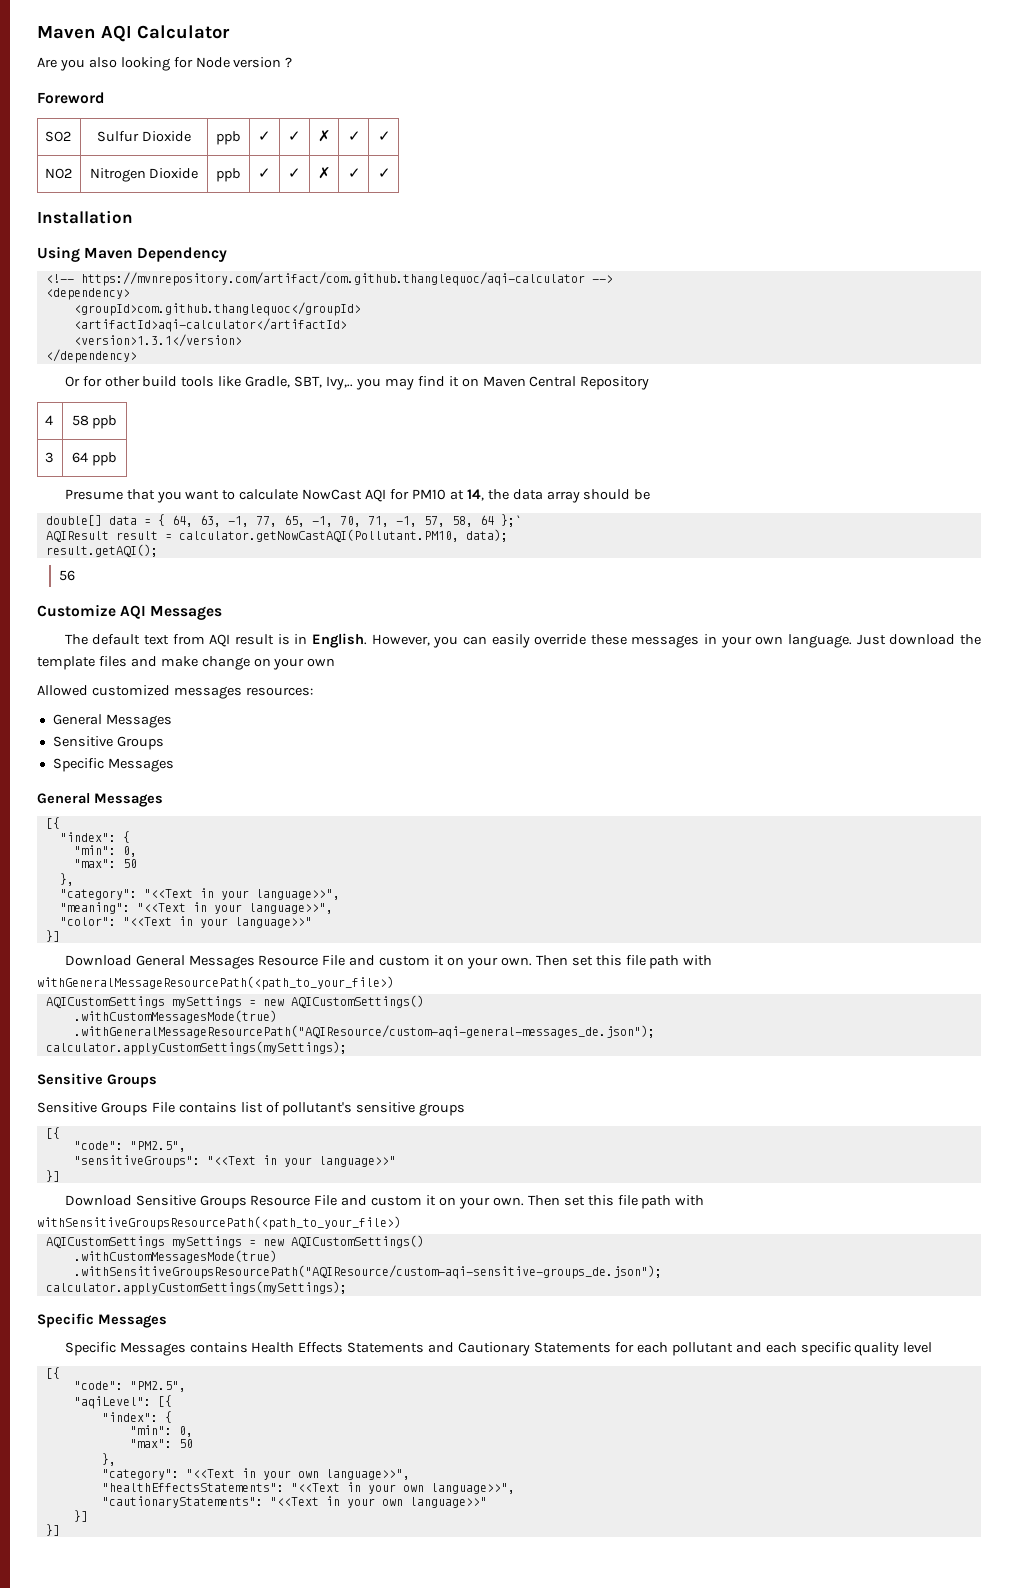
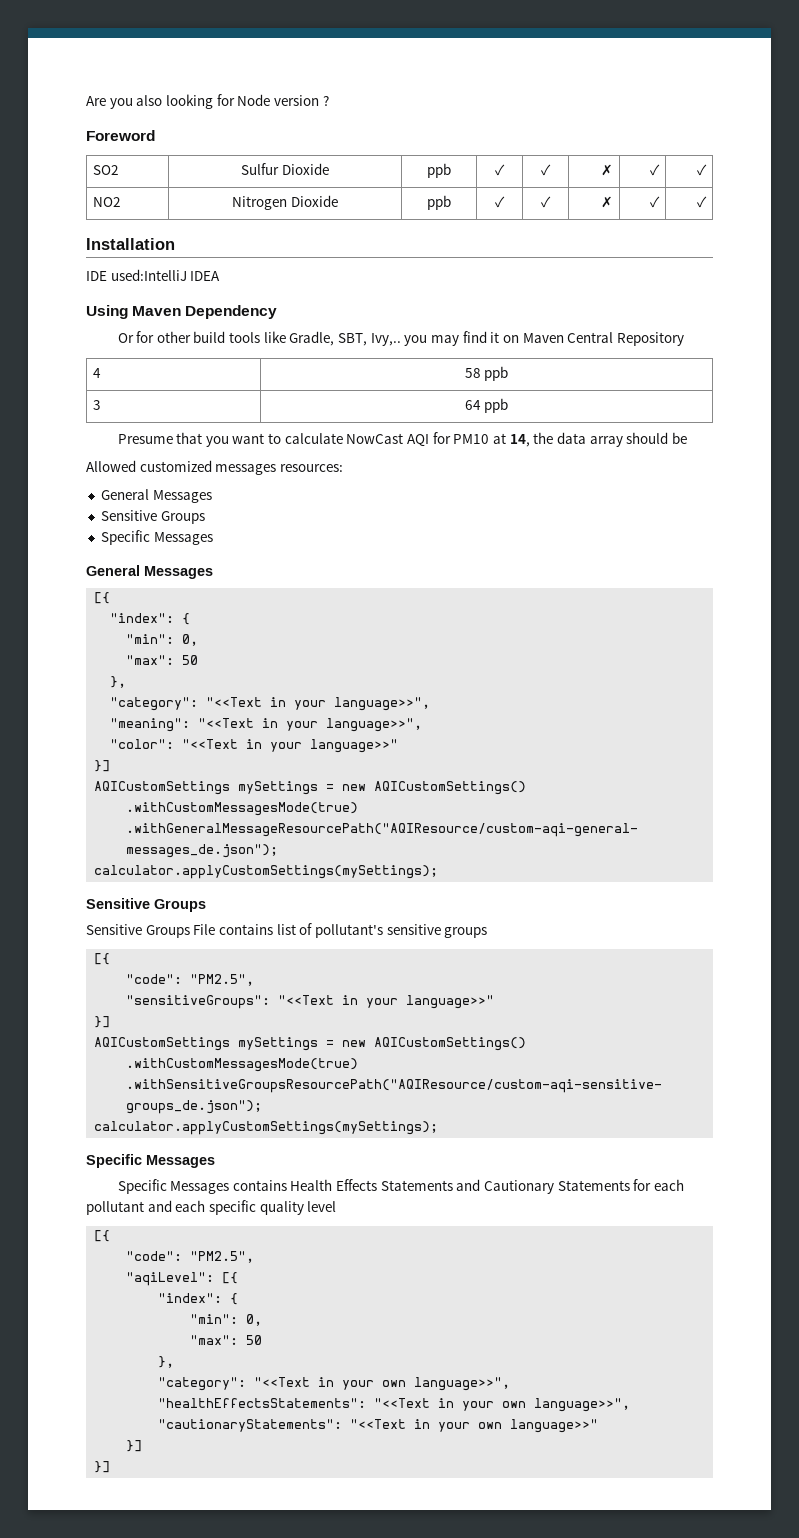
[37,25,230,42] Maven AQI Calculator // -> (86, 101) none
(133, 217) none -> [86,269,221,281] // IDE used:IntelliJ IDEA
[45,272,613,286] [45,288,130,300] [73,302,361,316] [73,318,347,332] [73,334,242,347] [45,349,137,363] // <!-- https://mvnrepository.com/artifact/com.github.thanglequoc/aqi-calculator --> // <dependency> // <groupId>com.github.thanglequoc</groupId> // <artifactId>aqi-calculator</artifactId> // <version>1.3.1</version> // </dependency> -> (278, 312) none
[45,514,522,527] [45,529,508,542] [45,544,158,557] [58,570,75,581] [37,604,223,620] [64,633,981,648] [37,656,336,670] // double[] data = { 64, 63, -1, 77, 65, -1, 70, 71, -1, 57, 58, 64 };` // AQIResult result = calculator.getNowCastAQI(Pollutant.PM10, data); // result.getAQI(); // 56 // Customize AQI Messages // The default text from AQI result is in English. However, you can easily override these messages in your own language. Just download the template files and make change on your own -> (687, 438) none
[64,955,713,969] [37,976,394,990] // Download General Messages Resource File and custom it on your own. Then set this file path with withGeneralMessageResourcePath(<path_to_your_file>) -> (111, 766) none
[64,1195,705,1209] [37,1216,401,1230] // Download Sensitive Groups Resource File and custom it on your own. Then set this file path with withSensitiveGroupsResourcePath(<path_to_your_file>) -> (111, 1022) none

